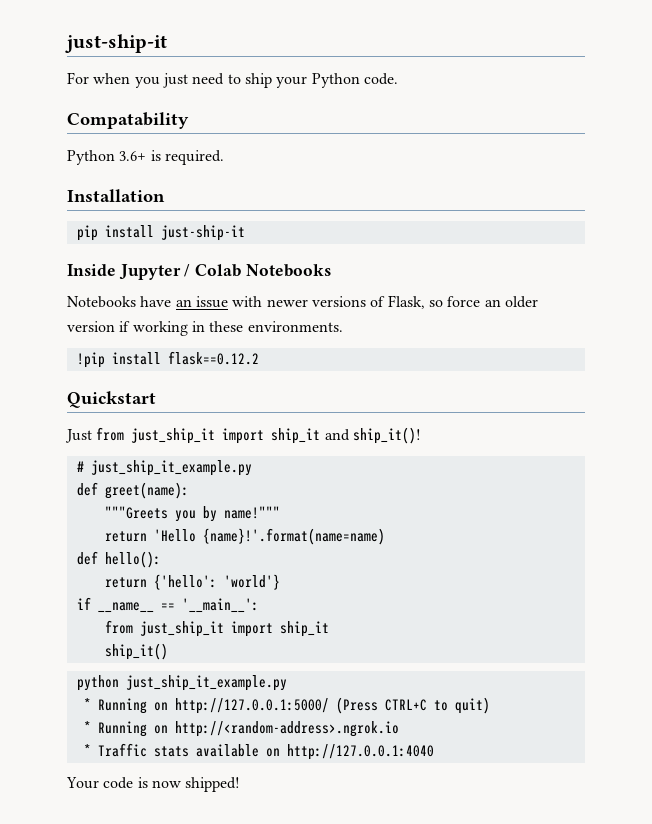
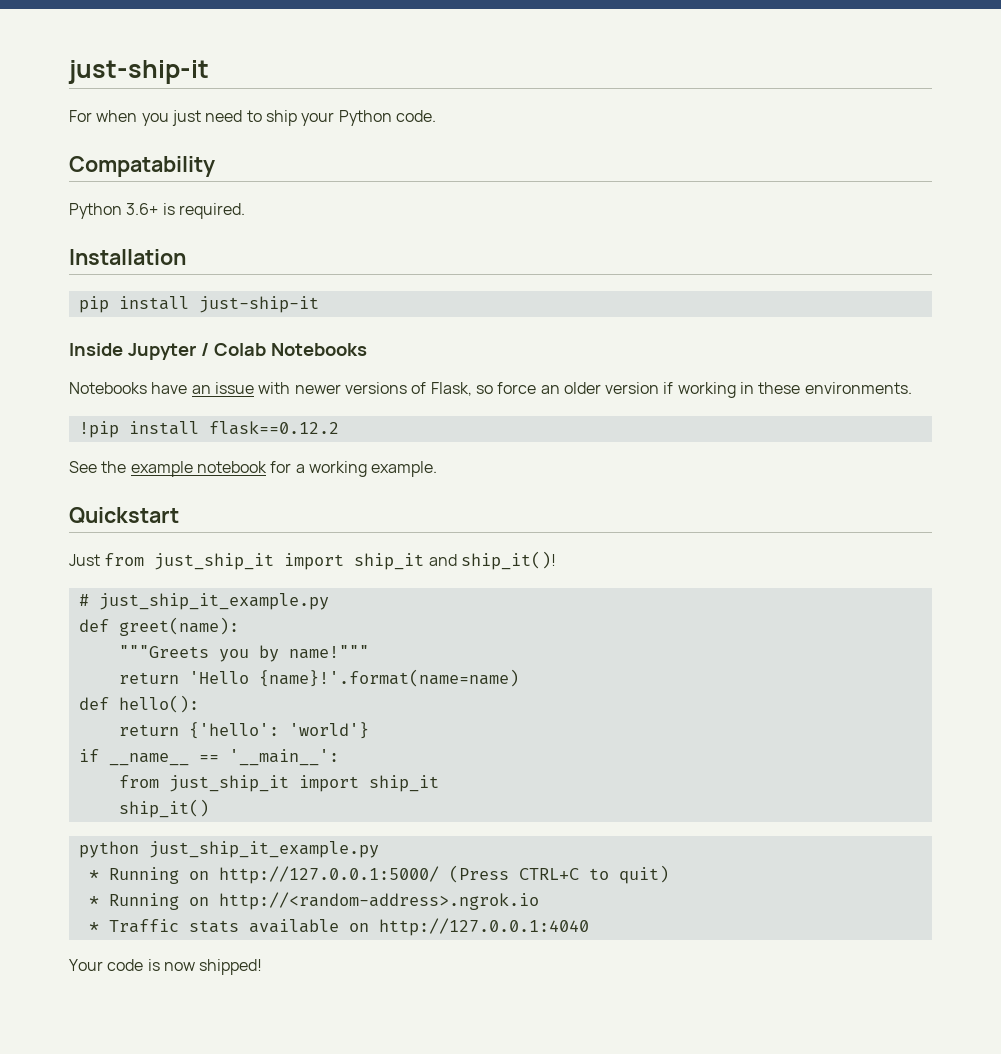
(259, 358) none -> [69,461,438,477] // See the example notebook for a working example.

